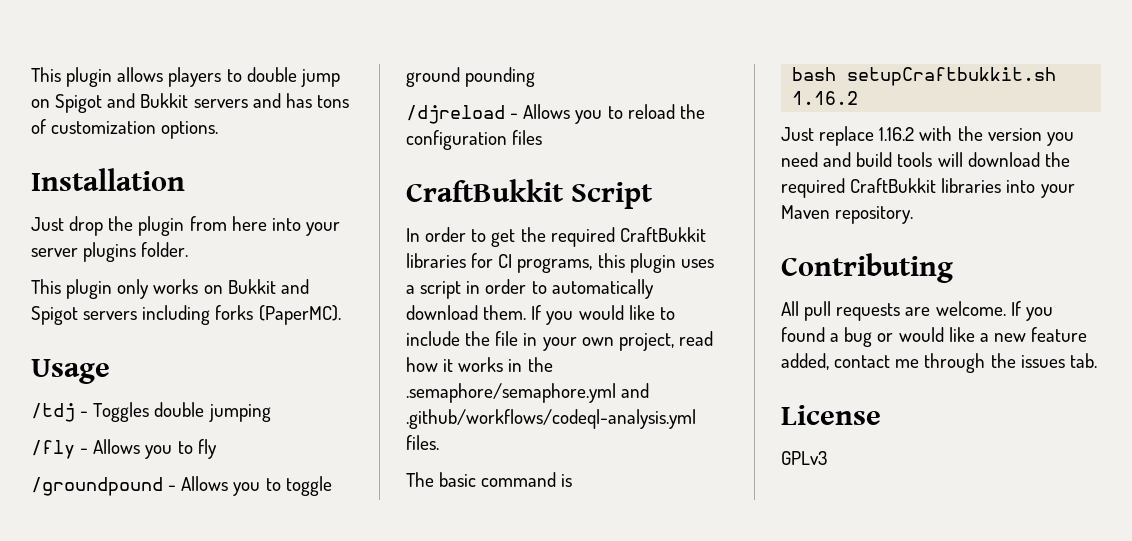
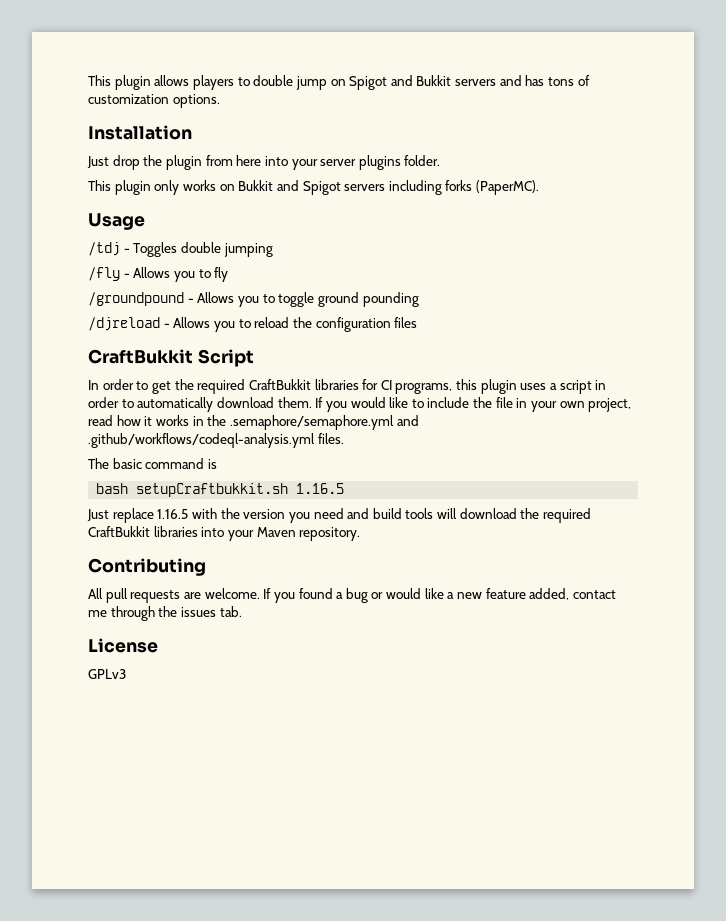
[792,91,859,105] 1.16.2 -> [296,483,345,494] 1.16.5
[879,127,915,141] 1.16.2 -> [157,509,189,519] 1.16.5

